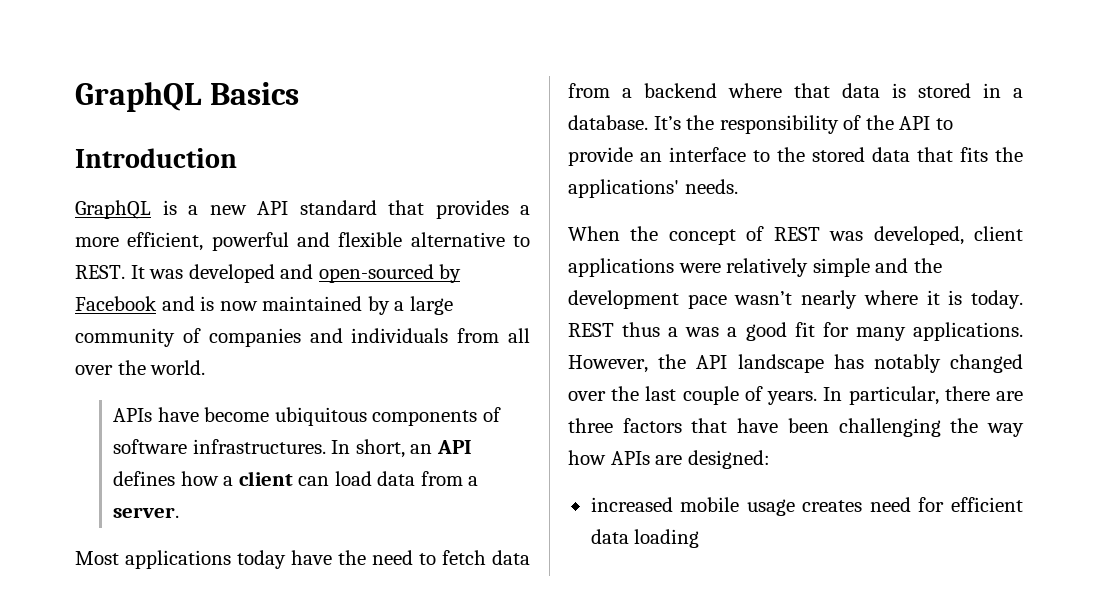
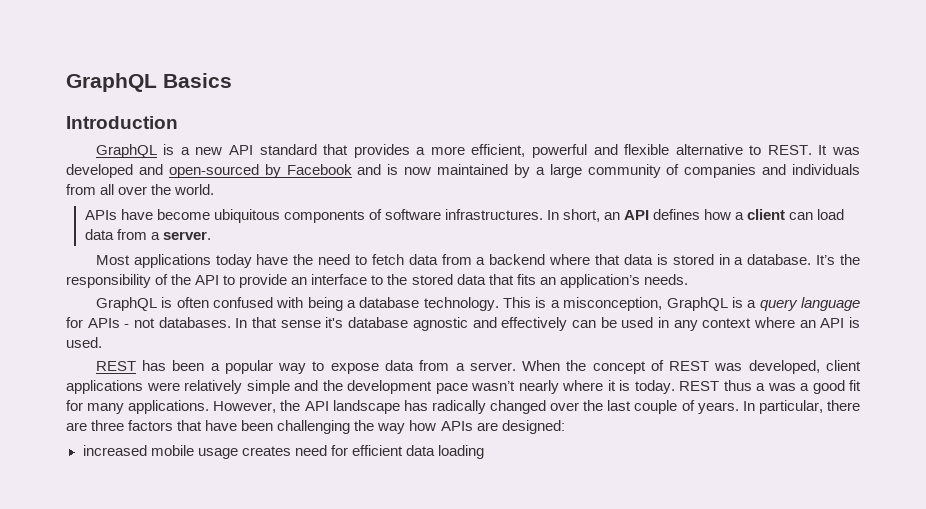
[995,147,1023,162] [568,179,679,198] the applications' -> [539,274,640,288] an application’s
(738, 186) none -> [95,297,861,311] [66,317,860,331] [66,337,102,348] [95,360,516,374] GraphQL is often confused with being a database technology. This is a misconception, GraphQL is a query language for APIs - not databases. In that sense it's database agnostic and effectively can be used in any context where an API is used. // REST has been a popular way to expose data from a server.
[873,354,941,373] notably -> [431,400,486,414] radically

